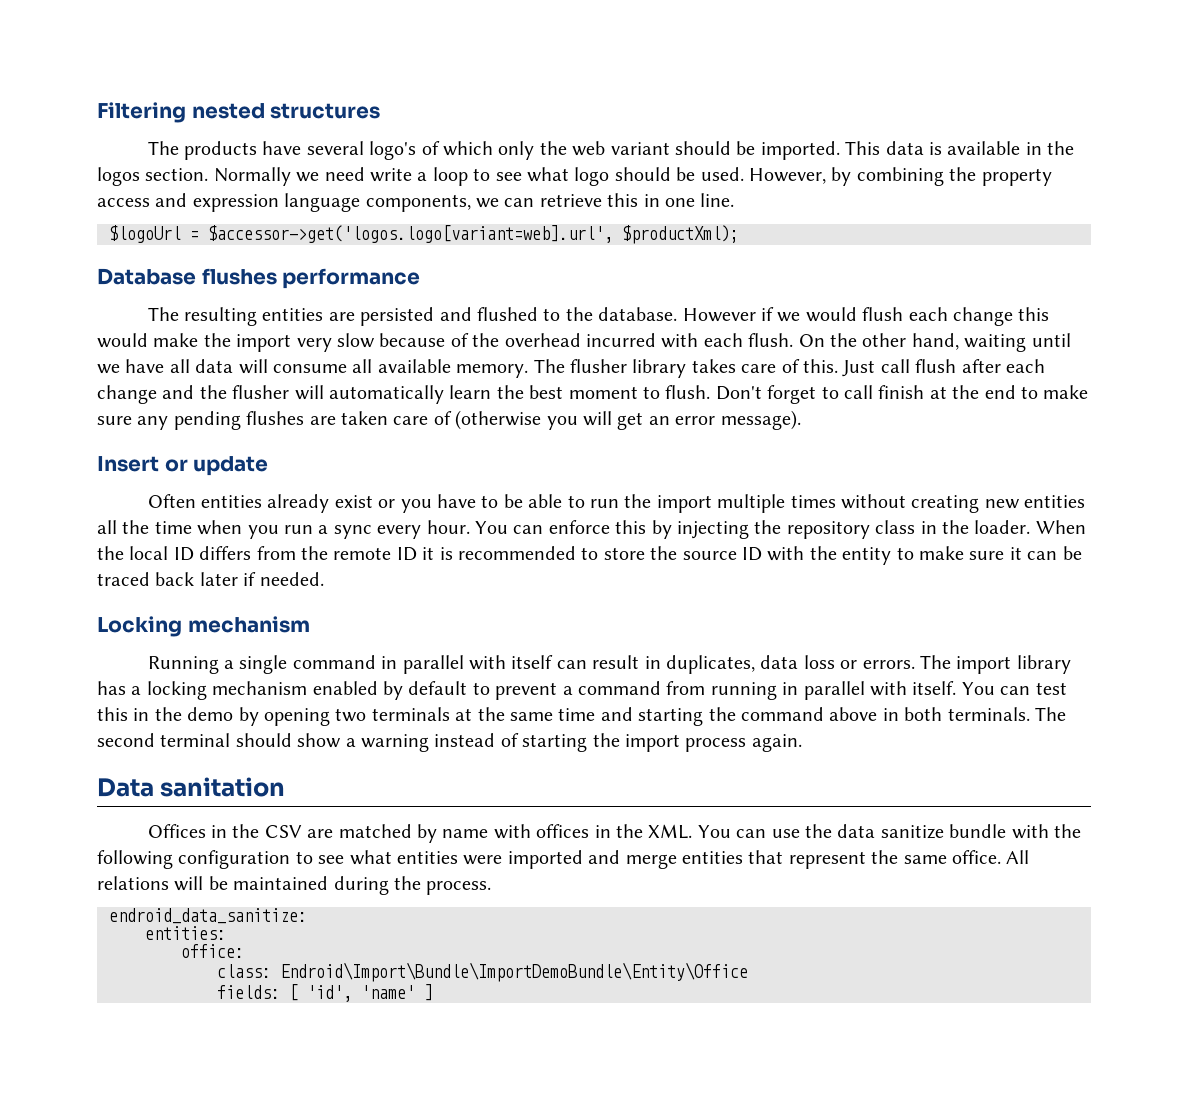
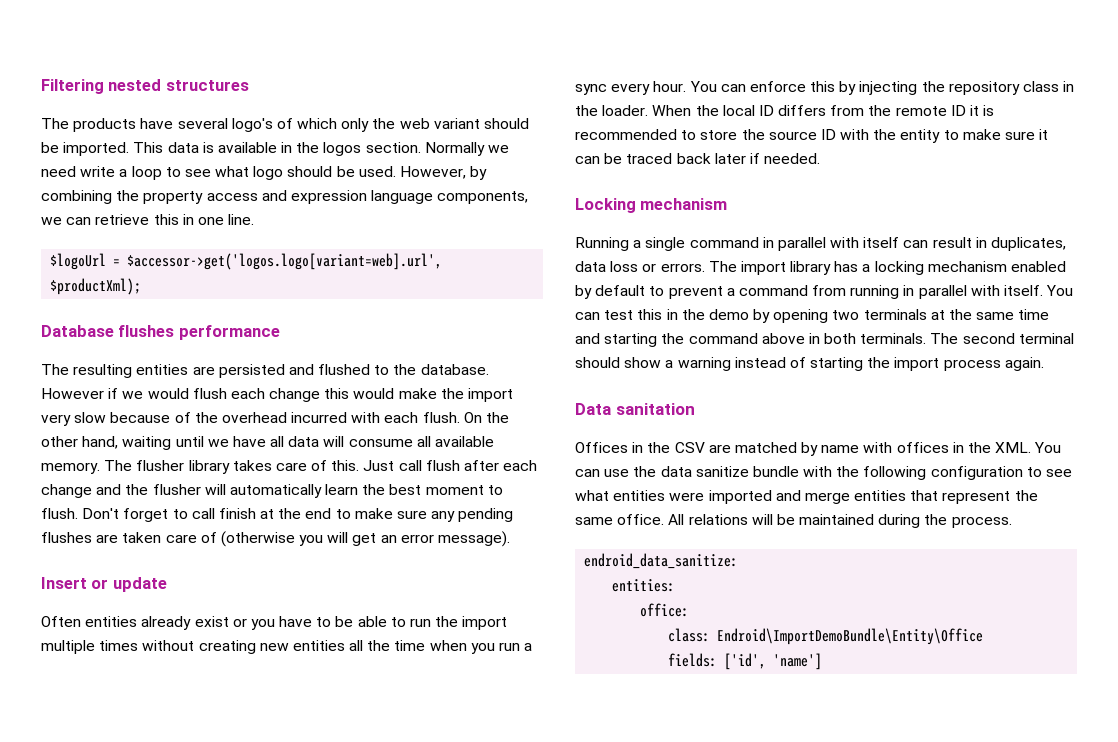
[280,962,748,982] Endroid\Import\Bundle\ImportDemoBundle\Entity\Office -> [717,628,984,645] Endroid\ImportDemoBundle\Entity\Office
[289,984,433,1002] [ 'id', 'name' ] -> [724,653,823,670] ['id', 'name']

